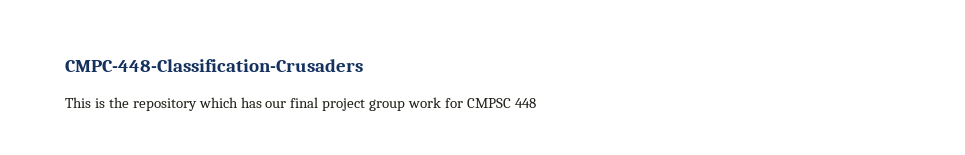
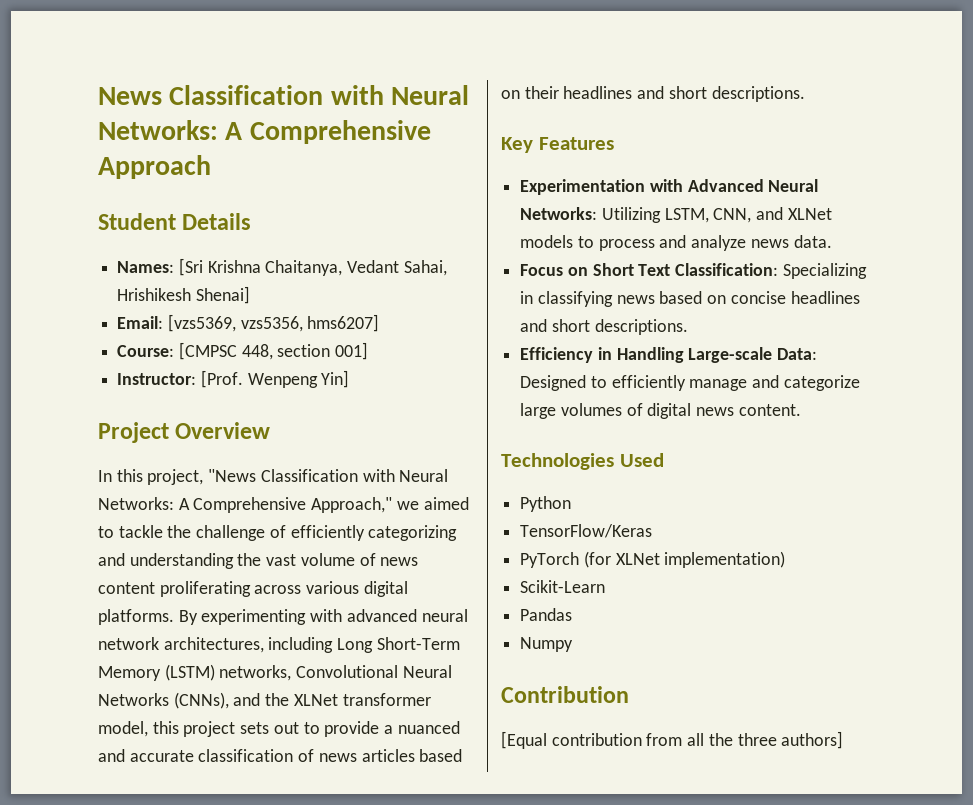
[65,59,363,72] [65,97,536,111] CMPC-448-Classification-Crusaders // This is the repository which has our final project group work for CMPSC 448 -> [98,85,470,105] [98,120,431,144] [98,155,211,179] [98,213,252,230] [117,258,447,276] [117,286,250,304] [117,314,380,332] [117,342,369,360] [117,370,350,388] [98,422,271,443] [98,469,449,485] [98,497,469,513] [98,525,458,541] [98,553,419,569] [98,581,408,597] [98,609,468,625] [98,637,460,653] [98,664,452,681] [98,692,431,709] [98,721,460,737] [98,749,463,762] [501,86,805,102] [501,137,614,153] [520,179,819,195] [520,207,832,223] [520,235,832,251] [520,263,867,279] [520,291,860,307] [520,319,688,335] [520,347,818,363] [520,375,860,391] [520,403,801,419] [501,453,664,470] [520,496,572,512] [520,524,653,538] [520,551,786,568] [520,580,606,593] [520,608,573,621] [520,637,574,652] [501,686,629,703] [501,731,844,749] News Classification with Neural Networks: A Comprehensive Approach // Student Details // Names: [Sri Krishna Chaitanya, Vedant Sahai, Hrishikesh Shenai] // Email: [vzs5369, vzs5356, hms6207] // Course: [CMPSC 448, section 001] // Instructor: [Prof. Wenpeng Yin] // Project Overview // In this project, "News Classification with Neural Networks: A Comprehensive Approach," we aimed to tackle the challenge of efficiently categorizing and understanding the vast volume of news content proliferating across various digital platforms. By experimenting with advanced neural network architectures, including Long Short-Term Memory (LSTM) networks, Convolutional Neural Networks (CNNs), and the XLNet transformer model, this project sets out to provide a nuanced and accurate classification of news articles based on their headlines and short descriptions. // Key Features // Experimentation with Advanced Neural Networks: Utilizing LSTM, CNN, and XLNet models to process and analyze news data. // Focus on Short Text Classification: Specializing in classifying news based on concise headlines and short descriptions. // Efficiency in Handling Large-scale Data: Designed to efficiently manage and categorize large volumes of digital news content. // Technologies Used // Python // TensorFlow/Keras // PyTorch (for XLNet implementation) // Scikit-Learn // Pandas // Numpy // Contribution // [Equal contribution from all the three authors]

